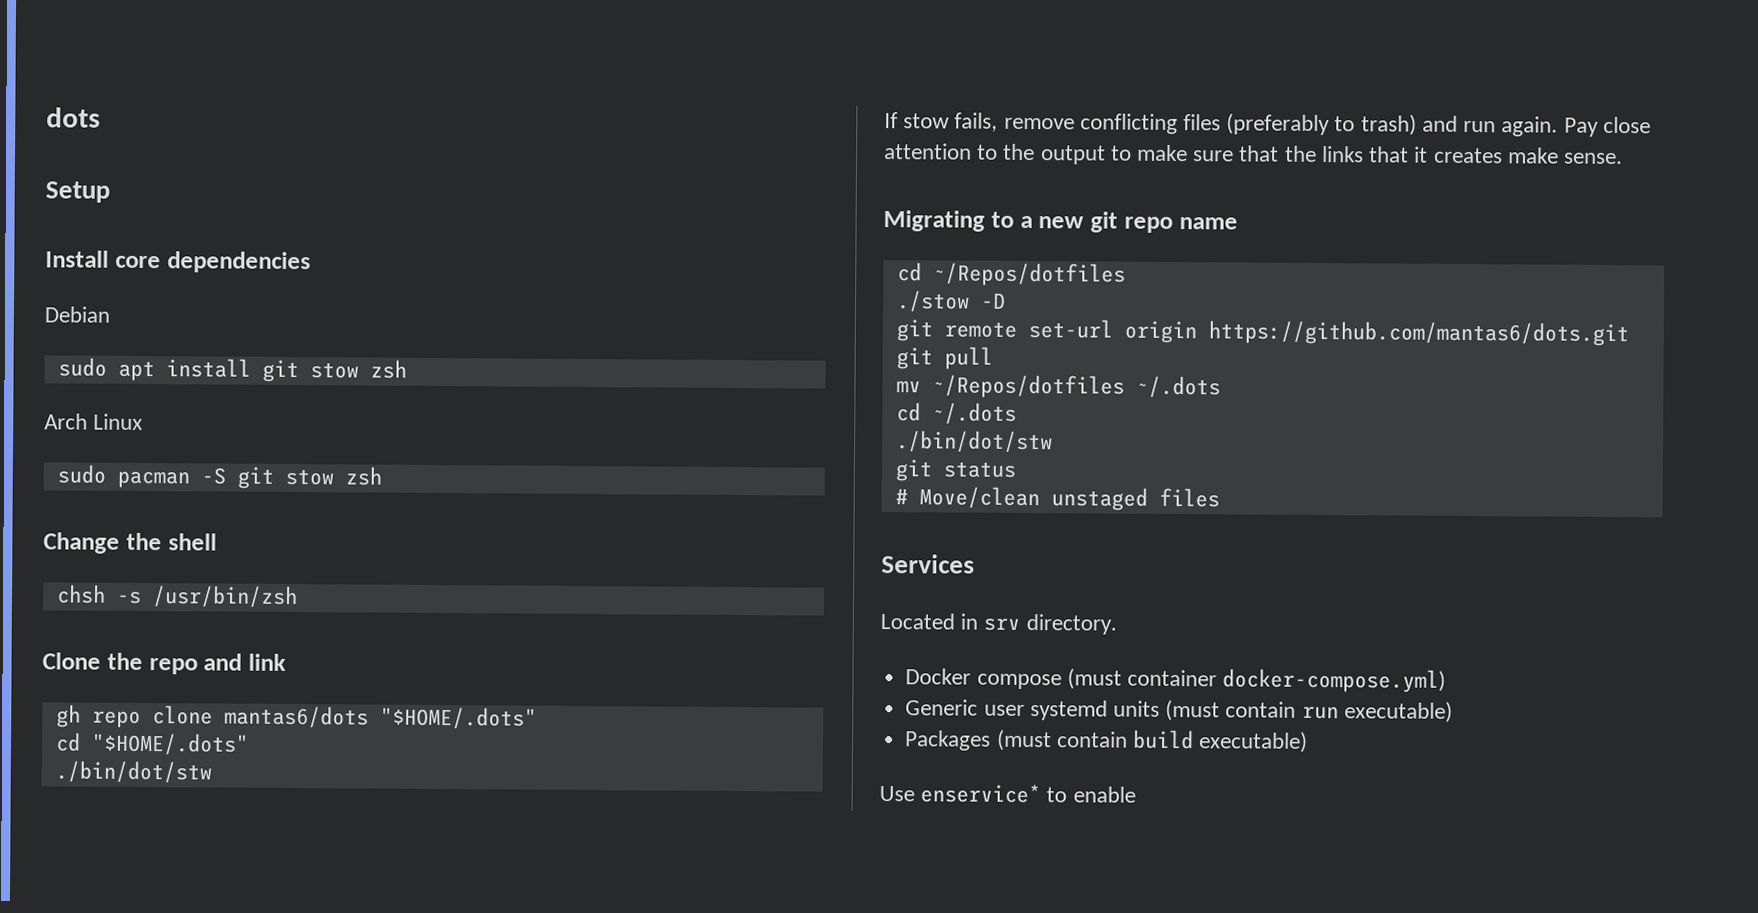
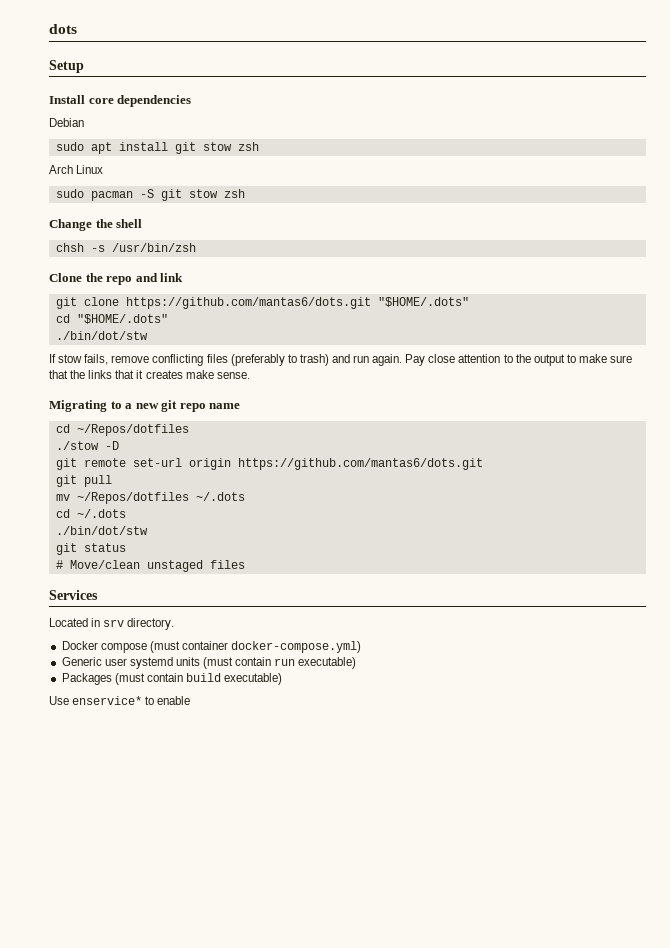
[55,704,369,729] gh repo clone mantas6/dots -> [55,297,371,309] git clone https://github.com/mantas6/dots.git

